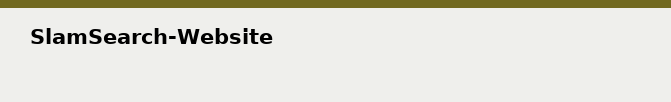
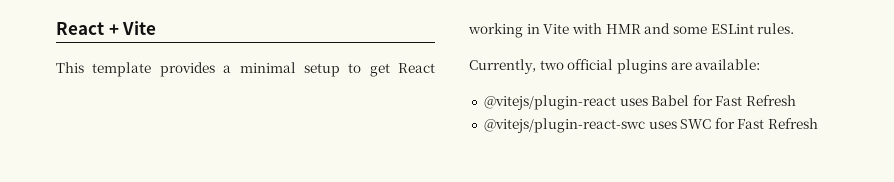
[30,28,273,44] SlamSearch-Website -> [56,21,157,35] [56,62,435,77] [468,23,795,38] [469,59,761,74] [483,95,797,110] [483,118,819,133] React + Vite // This template provides a minimal setup to get React working in Vite with HMR and some ESLint rules. // Currently, two official plugins are available: // @vitejs/plugin-react uses Babel for Fast Refresh // @vitejs/plugin-react-swc uses SWC for Fast Refresh

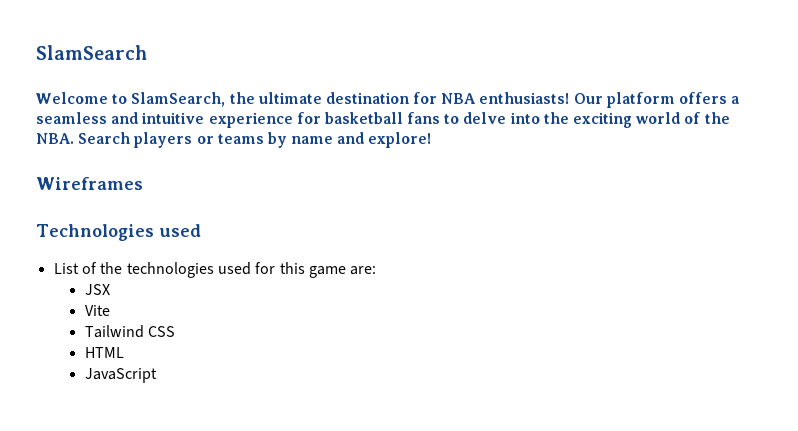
[56,21,157,35] [56,62,435,77] [468,23,795,38] [469,59,761,74] [483,95,797,110] [483,118,819,133] React + Vite // This template provides a minimal setup to get React working in Vite with HMR and some ESLint rules. // Currently, two official plugins are available: // @vitejs/plugin-react uses Babel for Fast Refresh // @vitejs/plugin-react-swc uses SWC for Fast Refresh -> [36,45,147,60] [36,92,740,108] [36,112,730,128] [36,132,432,148] [36,177,143,190] [36,224,201,241] [53,262,377,278] [84,284,110,295] [84,305,110,316] [84,325,175,338] [84,347,124,358] [84,368,157,383] SlamSearch // Welcome to SlamSearch, the ultimate destination for NBA enthusiasts! Our platform offers a seamless and intuitive experience for basketball fans to delve into the exciting world of the NBA. Search players or teams by name and explore! // Wireframes // Technologies used // List of the technologies used for this game are: // JSX // Vite // Tailwind CSS // HTML // JavaScript

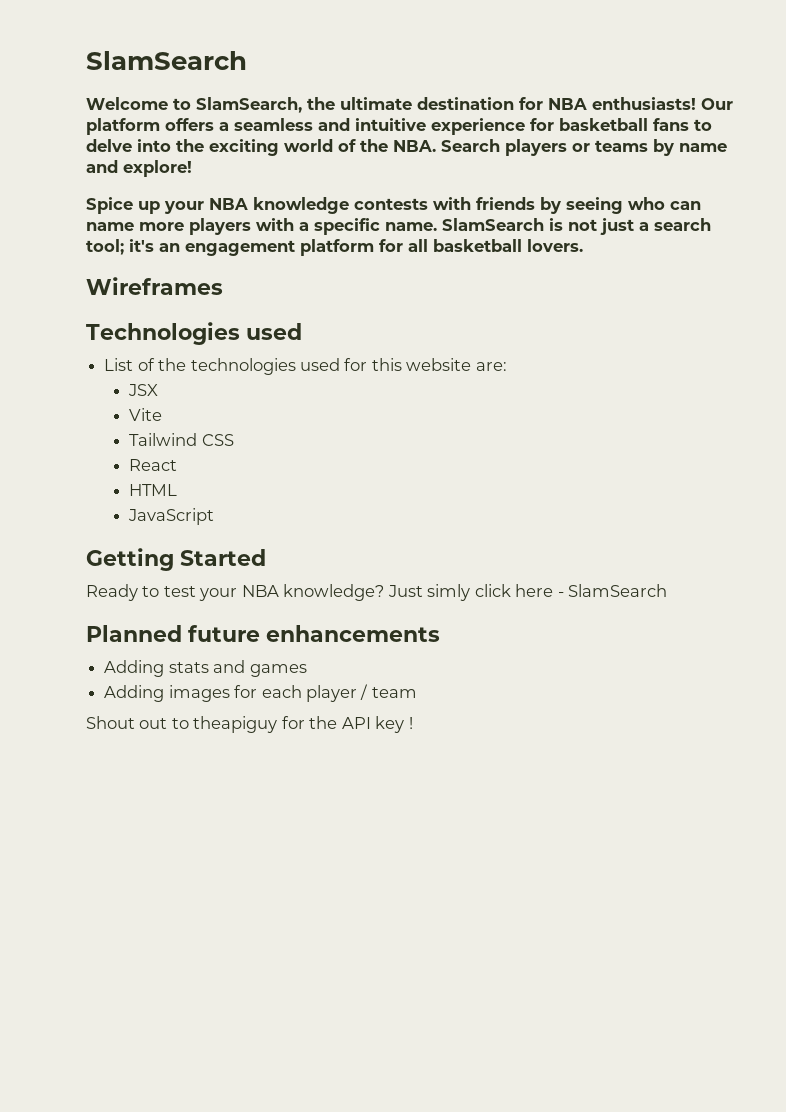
(432, 140) none -> [86,197,701,214] [86,218,711,235] [86,239,583,256] // Spice up your NBA knowledge contests with friends by seeing who can name more players with a specific name. SlamSearch is not just a search tool; it's an engagement platform for all basketball lovers.
[308,266,346,278] game -> [406,358,472,371] website
(175, 331) none -> [129,459,178,471] // React
(157, 375) none -> [86,548,266,571] [86,584,668,601] [86,625,440,642] [104,660,307,677] [104,684,417,702] [86,716,413,733] // Getting Started // Ready to test your NBA knowledge? Just simly click here - SlamSearch // Planned future enhancements // Adding stats and games // Adding images for each player / team // Shout out to theapiguy for the API key !

